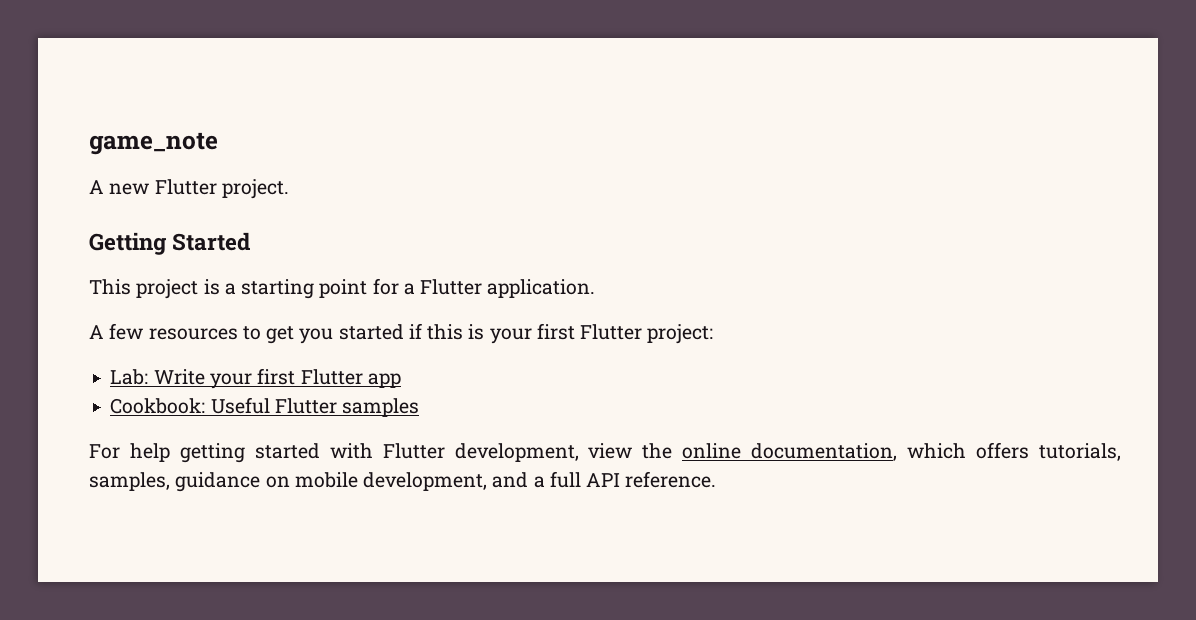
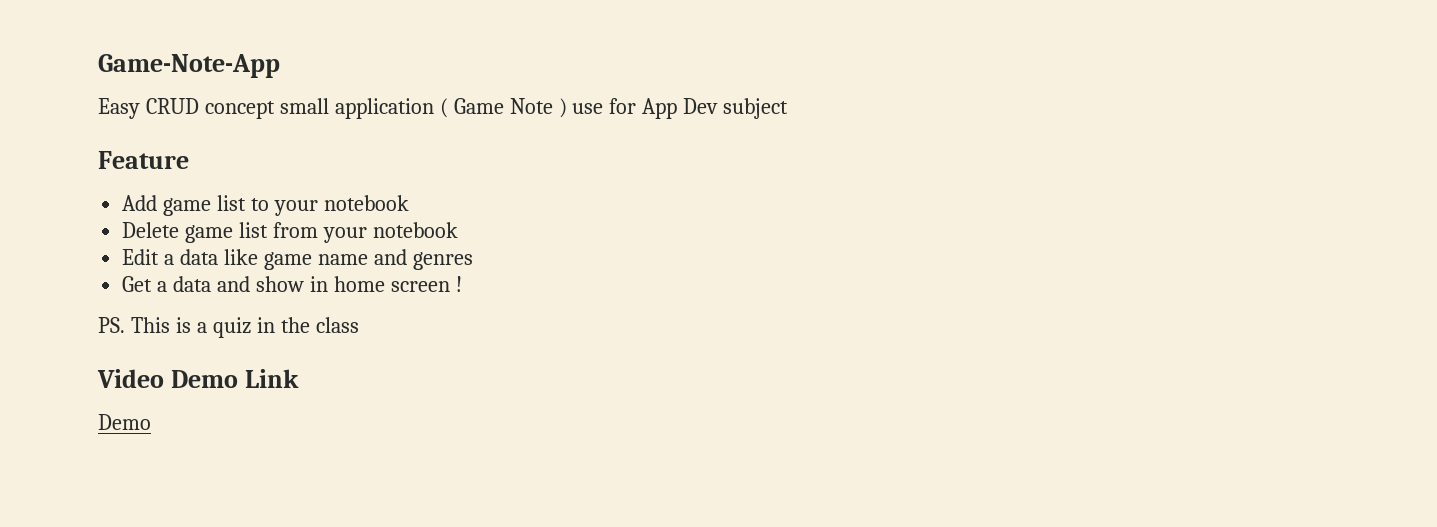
[89,132,218,155] [89,179,289,199] [89,232,251,255] [89,278,596,299] [89,323,714,344] [110,368,401,389] [110,397,420,417] [89,442,1121,463] [89,471,717,492] game_note // A new Flutter project. // Getting Started // This project is a starting point for a Flutter application. // A few resources to get you started if this is your first Flutter project: // Lab: Write your first Flutter app // Cookbook: Useful Flutter samples // For help getting started with Flutter development, view the online documentation, which offers tutorials, samples, guidance on mobile development, and a full API reference. -> [98,54,280,78] [98,98,789,119] [98,151,189,169] [122,195,409,216] [122,222,458,243] [122,249,473,270] [122,276,462,292] [98,317,359,338] [97,369,299,388] [98,414,151,430] Game-Note-App // Easy CRUD concept small application ( Game Note ) use for App Dev subject // Feature // Add game list to your notebook // Delete game list from your notebook // Edit a data like game name and genres // Get a data and show in home screen ! // PS. This is a quiz in the class // Video Demo Link // Demo

